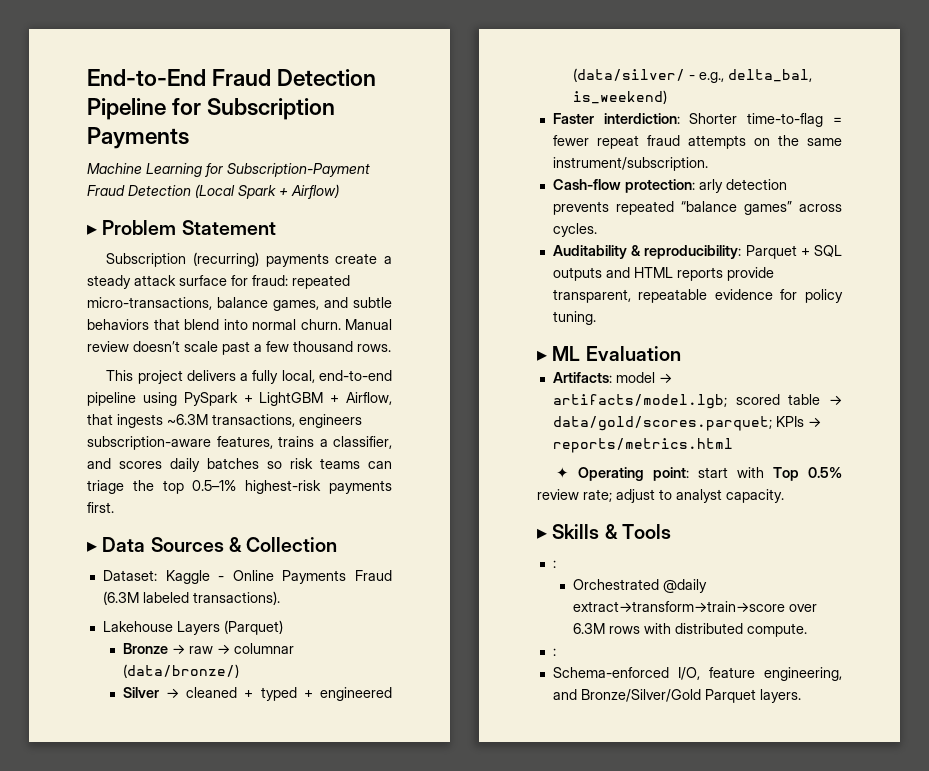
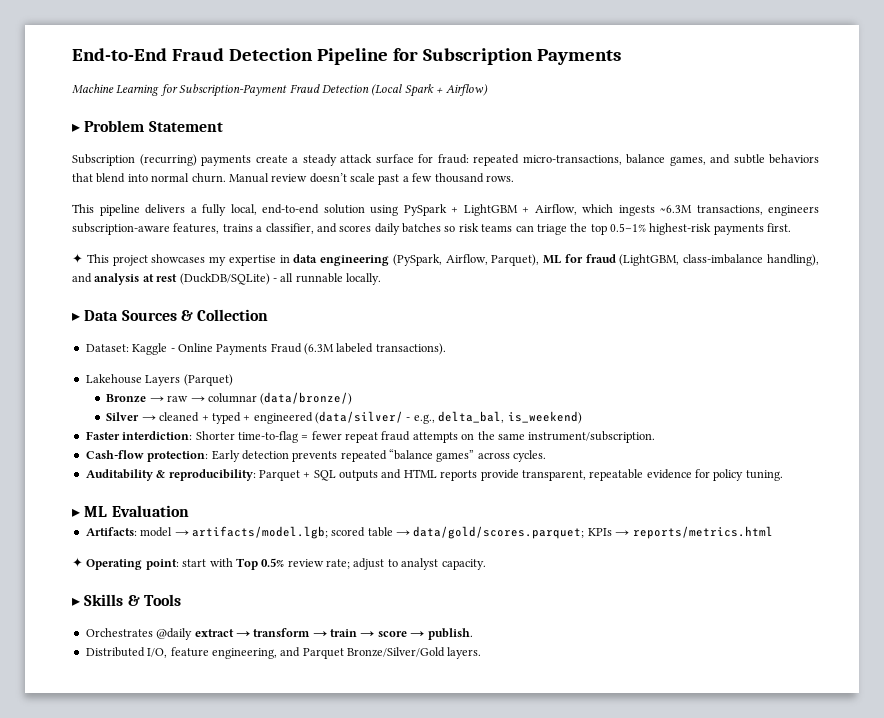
[137,370,183,384] project -> [99,204,140,216] pipeline
[87,392,136,406] pipeline -> [323,204,365,214] solution
[87,414,113,425] that -> [582,204,613,213] which
(114, 507) none -> [72,253,819,266] [72,273,381,285] // ✦ This project showcases my expertise in data engineering (PySpark, Airflow, Parquet), ML for fraud (LightGBM, class-imbalance handling), and analysis at rest (DuckDB/SQLite) - all runnable locally.
[698,179,723,193] arly -> [211,450,240,462] Early
[552,560,556,568] [572,579,707,593] [572,601,817,612] [572,623,807,637] [552,648,556,656] [552,667,669,678] : // Orchestrated @daily extract→transform→train→score over 6.3M rows with distributed compute. // : // Schema-enforced -> [85,628,473,640] [85,647,145,657] Orchestrates @daily extract → transform → train → score → publish. // Distributed
[580,689,756,703] Bronze/Silver/Gold Parquet -> [302,647,445,659] Parquet Bronze/Silver/Gold

